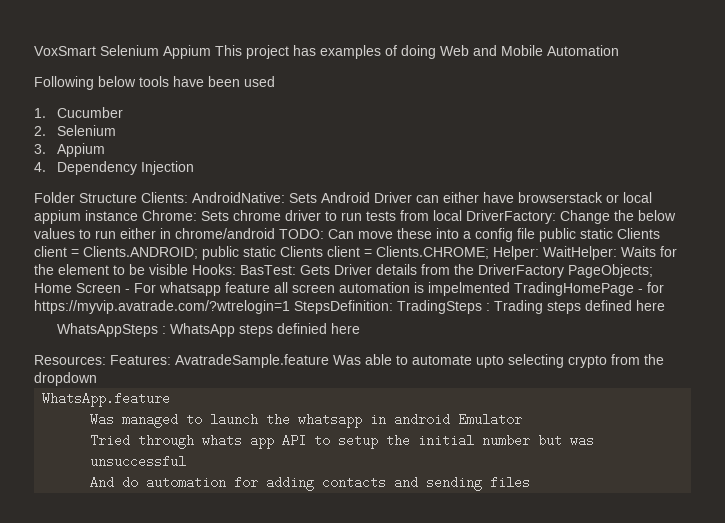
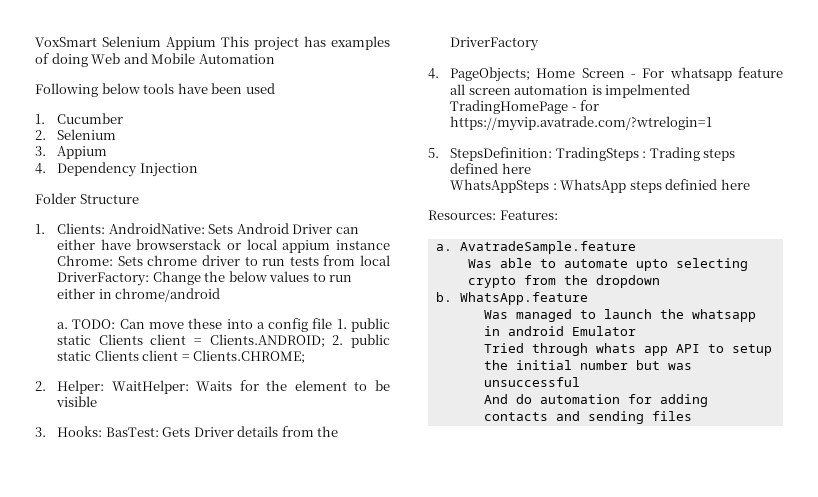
(137, 198) none -> [35,224,45,234] // 1.
(275, 233) none -> [57,322,69,329] // a.
(535, 233) none -> [336,319,347,329] 1.
(198, 252) none -> [332,335,344,345] 2.
(489, 252) none -> [35,381,46,391] // 2.
(188, 269) none -> [35,427,46,437] // 3.
(564, 271) none -> [428,68,439,79] // 4.
(290, 307) none -> [428,148,439,158] // 5.
(171, 360) none -> [435,244,452,251] // a.
(329, 361) none -> (636, 247) //
(97, 379) none -> [435,292,452,302] b.

